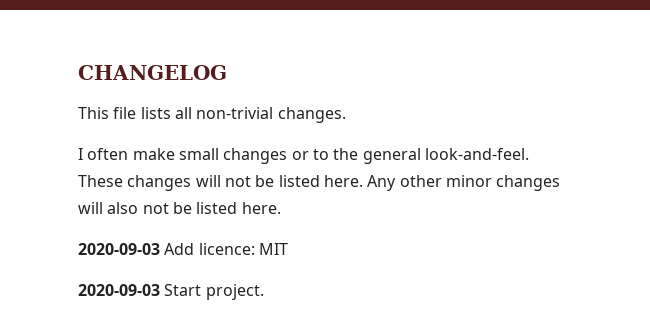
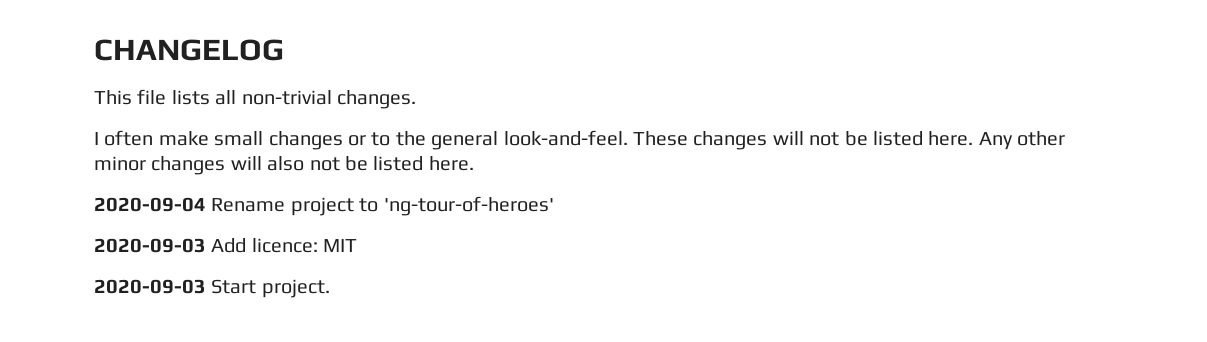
(281, 208) none -> [94,196,554,216] // 2020-09-04 Rename project to 'ng-tour-of-heroes'

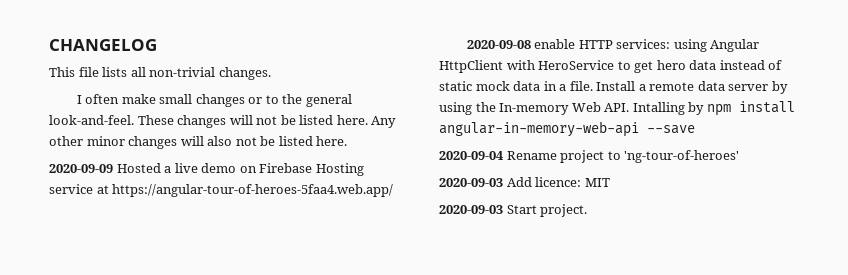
(474, 163) none -> [49,163,364,176] [49,184,394,197] [466,39,760,52] [439,60,783,73] [439,81,788,94] [439,101,795,116] [439,121,695,137] // 2020-09-09 Hosted a live demo on Firebase Hosting service at https://angular-tour-of-heroes-5faa4.web.app/ // 2020-09-08 enable HTTP services: using Angular HttpClient with HeroService to get hero data instead of static mock data in a file. Install a remote data server by using the In-memory Web API. Intalling by npm install angular-in-memory-web-api --save

